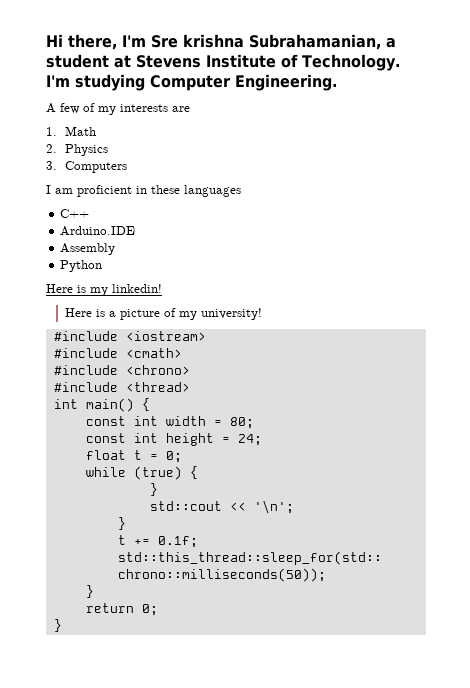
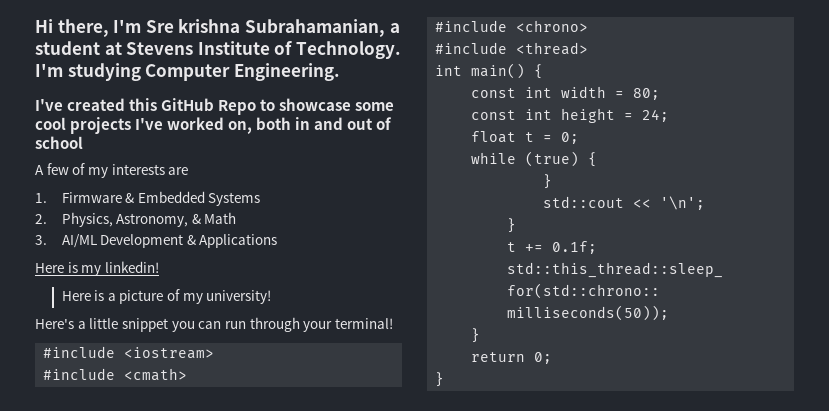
(337, 82) none -> [35,98,395,115] [35,117,393,134] [35,136,83,149] // I've created this GitHub Repo to showcase some cool projects I've worked on, both in and out of school
[64,126,96,136] [46,144,108,156] [46,161,127,173] [46,185,241,197] [60,209,90,218] [60,226,136,236] [60,243,116,255] [60,260,103,272] Math // 2. Physics // 3. Computers // I am proficient in these languages // C++ // Arduino.IDE // Assembly // Python -> [61,191,261,206] [35,212,237,227] [35,234,278,248] Firmware & Embedded Systems // 2. Physics, Astronomy, & Math // 3. AI/ML Development & Applications
(262, 314) none -> [35,317,393,332] // Here's a little snippet you can run through your terminal!

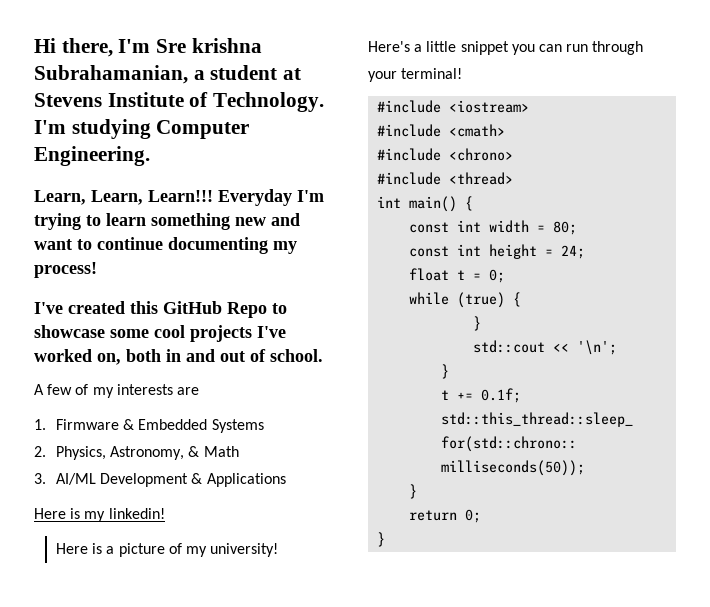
(340, 72) none -> [34,189,324,206] [34,213,300,230] [34,237,297,254] [34,262,97,278] // Learn, Learn, Learn!!! Everyday I'm trying to learn something new and want to continue documenting my process!
[35,136,83,149] school -> [270,349,323,362] school.

